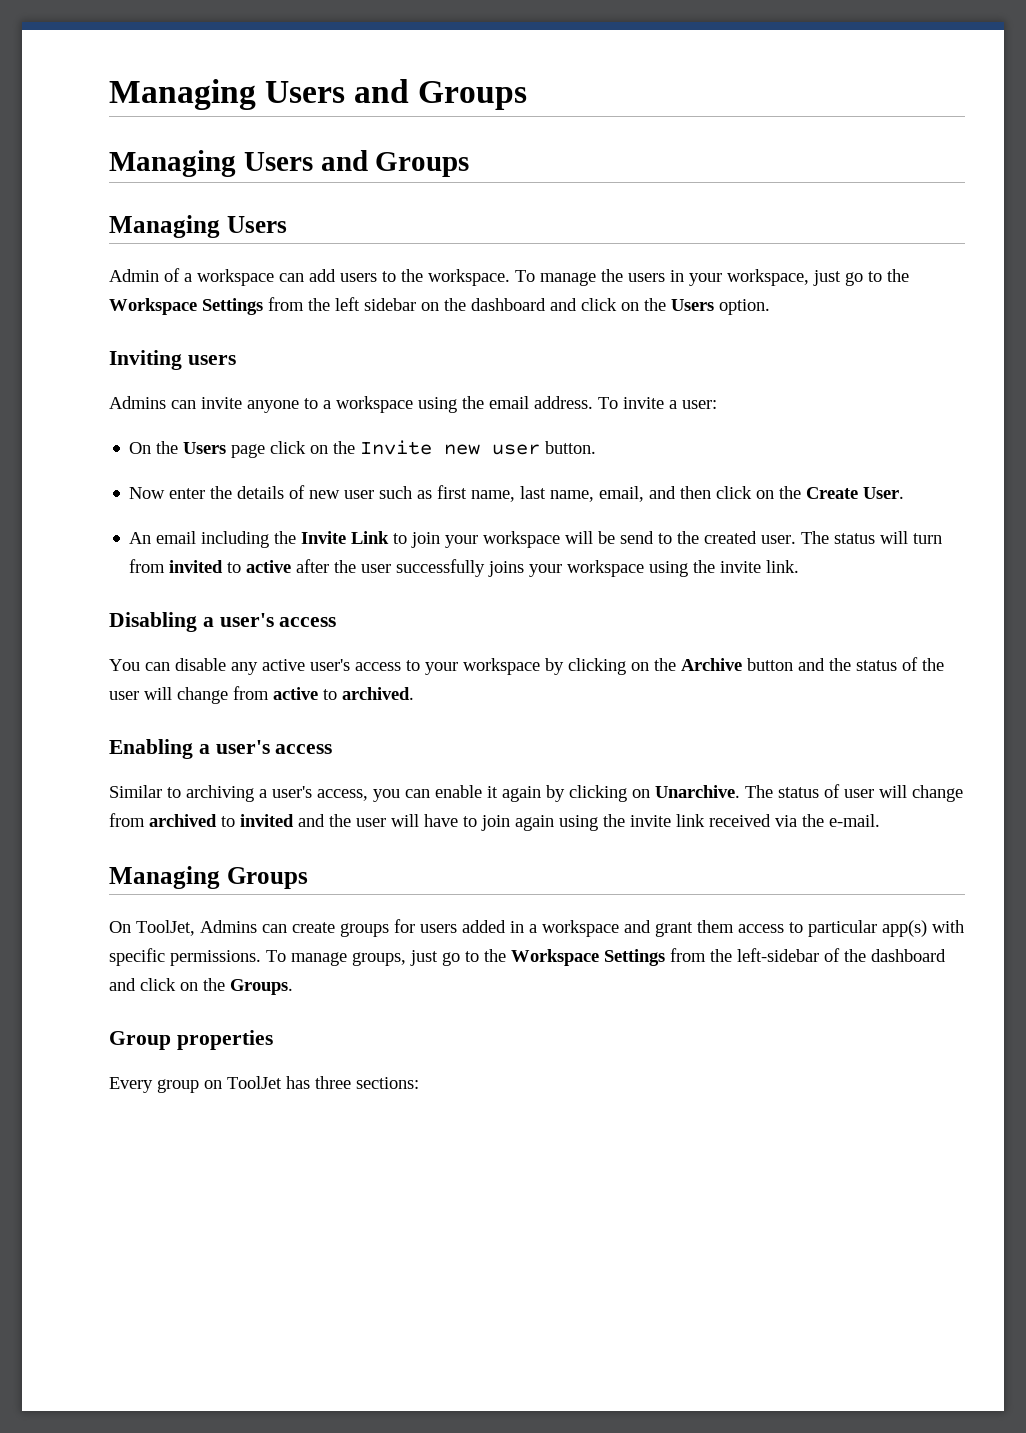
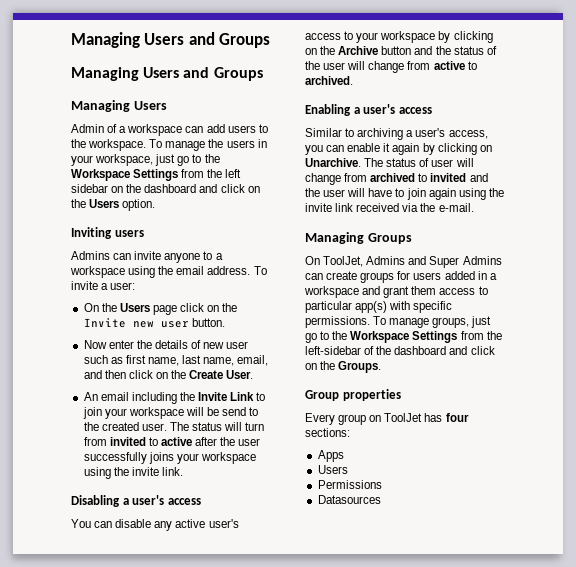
(257, 926) none -> [408,256,502,268] and Super Admins
[315,1076,351,1089] three -> [445,413,469,422] four
(419, 1083) none -> [317,450,344,462] [317,465,348,474] [317,480,382,489] [317,495,381,504] // Apps // Users // Permissions // Datasources

